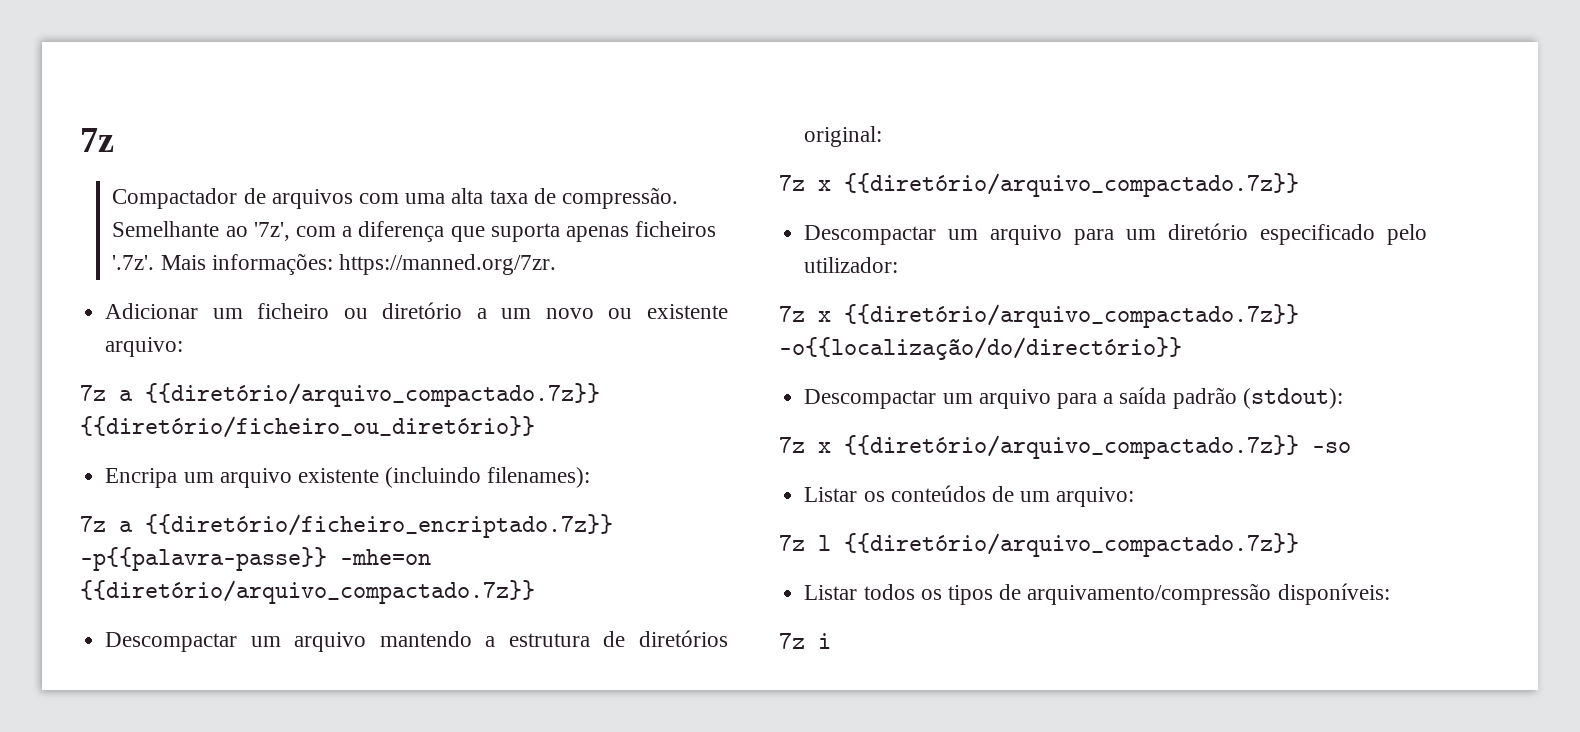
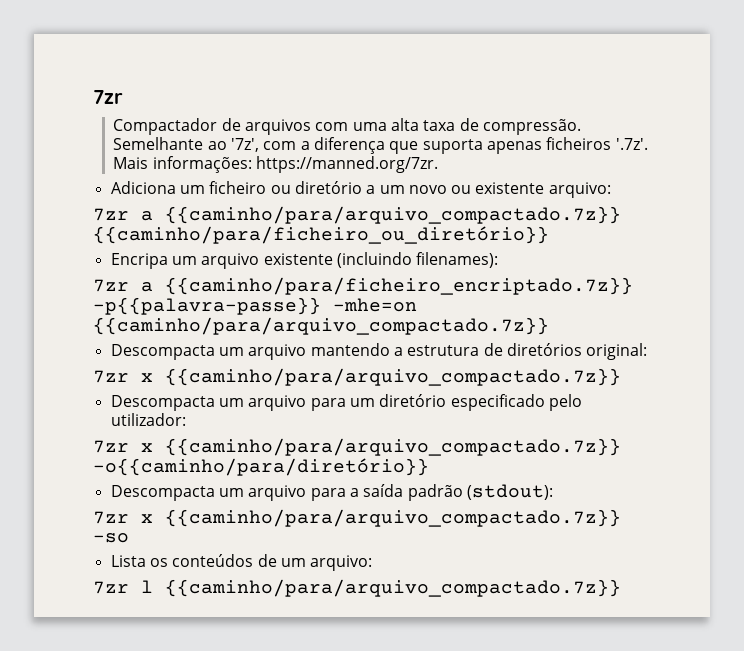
[80,128,114,152] 7z -> [93,90,123,104] 7zr
[105,303,199,319] Adicionar -> [110,181,176,194] Adiciona
[80,383,600,407] [80,416,535,438] 7z a {{diretório/arquivo_compactado.7z}} {{diretório/ficheiro_ou_diretório}} -> [93,206,621,224] [93,226,549,244] 7zr a {{caminho/para/arquivo_compactado.7z}} {{caminho/para/ficheiro_ou_diretório}}
[80,514,613,538] [80,547,431,571] [80,580,535,604] [105,632,238,652] 7z a {{diretório/ficheiro_encriptado.7z}} -p{{palavra-passe}} -mhe=on {{diretório/arquivo_compactado.7z}} // Descompactar -> [93,277,633,295] [93,297,417,315] [93,317,549,335] [110,344,215,360] 7zr a {{caminho/para/ficheiro_encriptado.7z}} -p{{palavra-passe}} -mhe=on {{caminho/para/arquivo_compactado.7z}} // Descompacta
[779,173,1299,197] [804,225,937,245] 7z x {{diretório/arquivo_compactado.7z}} // Descompactar -> [93,368,621,386] [110,395,215,411] 7zr x {{caminho/para/arquivo_compactado.7z}} // Descompacta
[779,304,1299,328] [779,337,1182,360] [804,389,937,409] 7z x {{diretório/arquivo_compactado.7z}} -o{{localização/do/directório}} // Descompactar -> [93,438,621,456] [93,458,429,476] [110,485,215,501] 7zr x {{caminho/para/arquivo_compactado.7z}} -o{{caminho/para/diretório}} // Descompacta
[779,435,1299,459] 7z x {{diretório/arquivo_compactado.7z}} -> [93,509,621,527] 7zr x {{caminho/para/arquivo_compactado.7z}}
[804,487,858,502] Listar -> [110,555,146,567] Lista
[779,533,1299,557] [804,583,1390,605] [779,633,831,649] 7z l {{diretório/arquivo_compactado.7z}} // Listar todos os tipos de arquivamento/compressão disponíveis: // 7z i -> [93,579,621,597] 7zr l {{caminho/para/arquivo_compactado.7z}}

